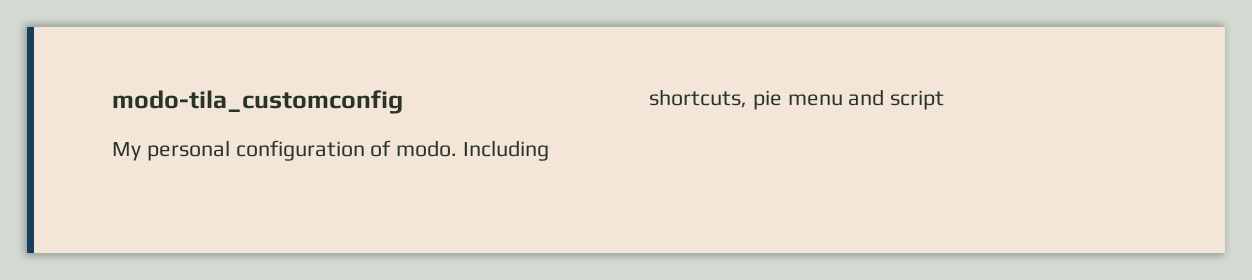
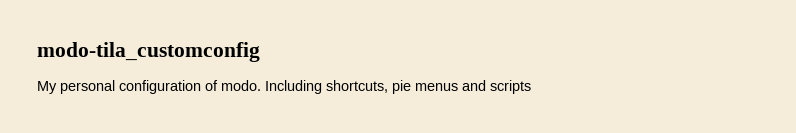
[787,89,945,110] menu and script -> [415,80,531,94] menus and scripts

